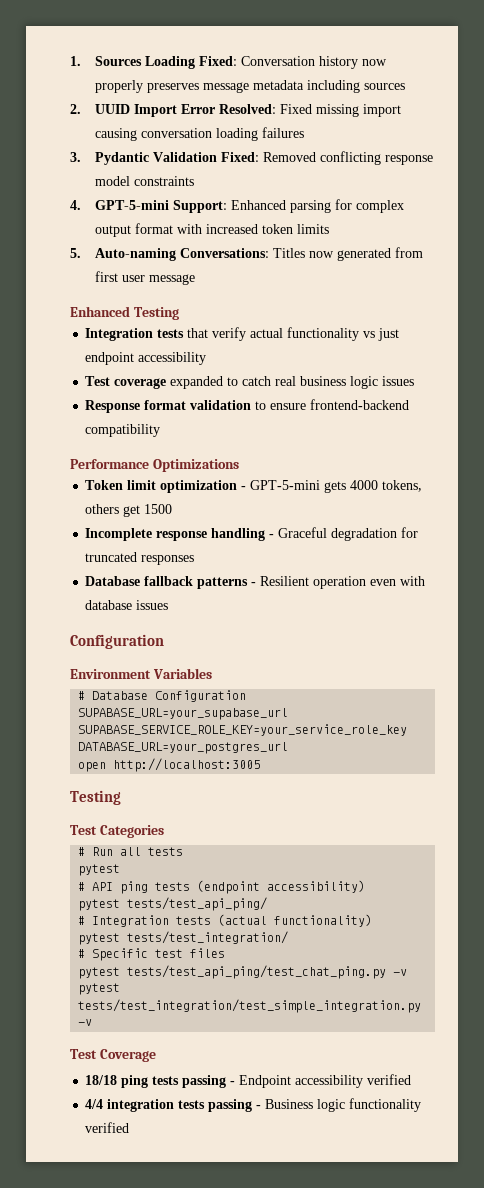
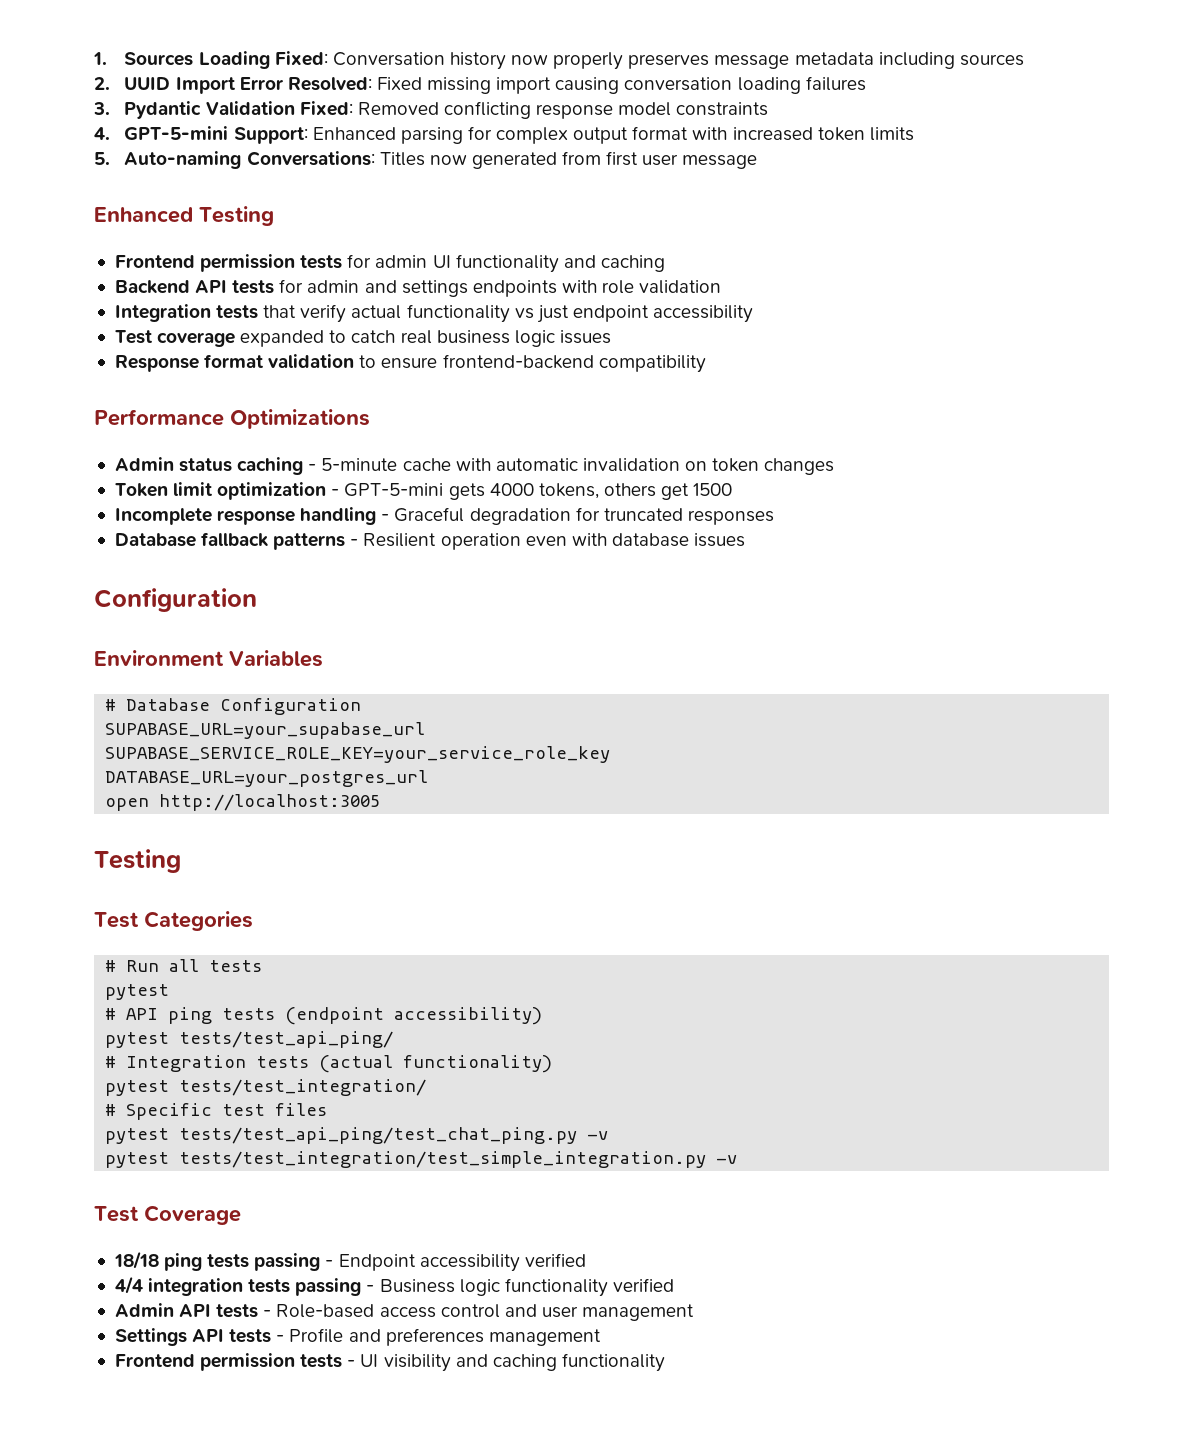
(179, 313) none -> [114,254,665,273] [114,279,722,297] // Frontend permission tests for admin UI functionality and caching // Backend API tests for admin and settings endpoints with role validation
(239, 465) none -> [114,457,835,475] // Admin status caching - 5-minute cache with automatic invalidation on token changes
(130, 1127) none -> [114,1303,695,1321] [114,1328,601,1346] [114,1353,665,1372] // Admin API tests - Role-based access control and user management // Settings API tests - Profile and preferences management // Frontend permission tests - UI visibility and caching functionality

